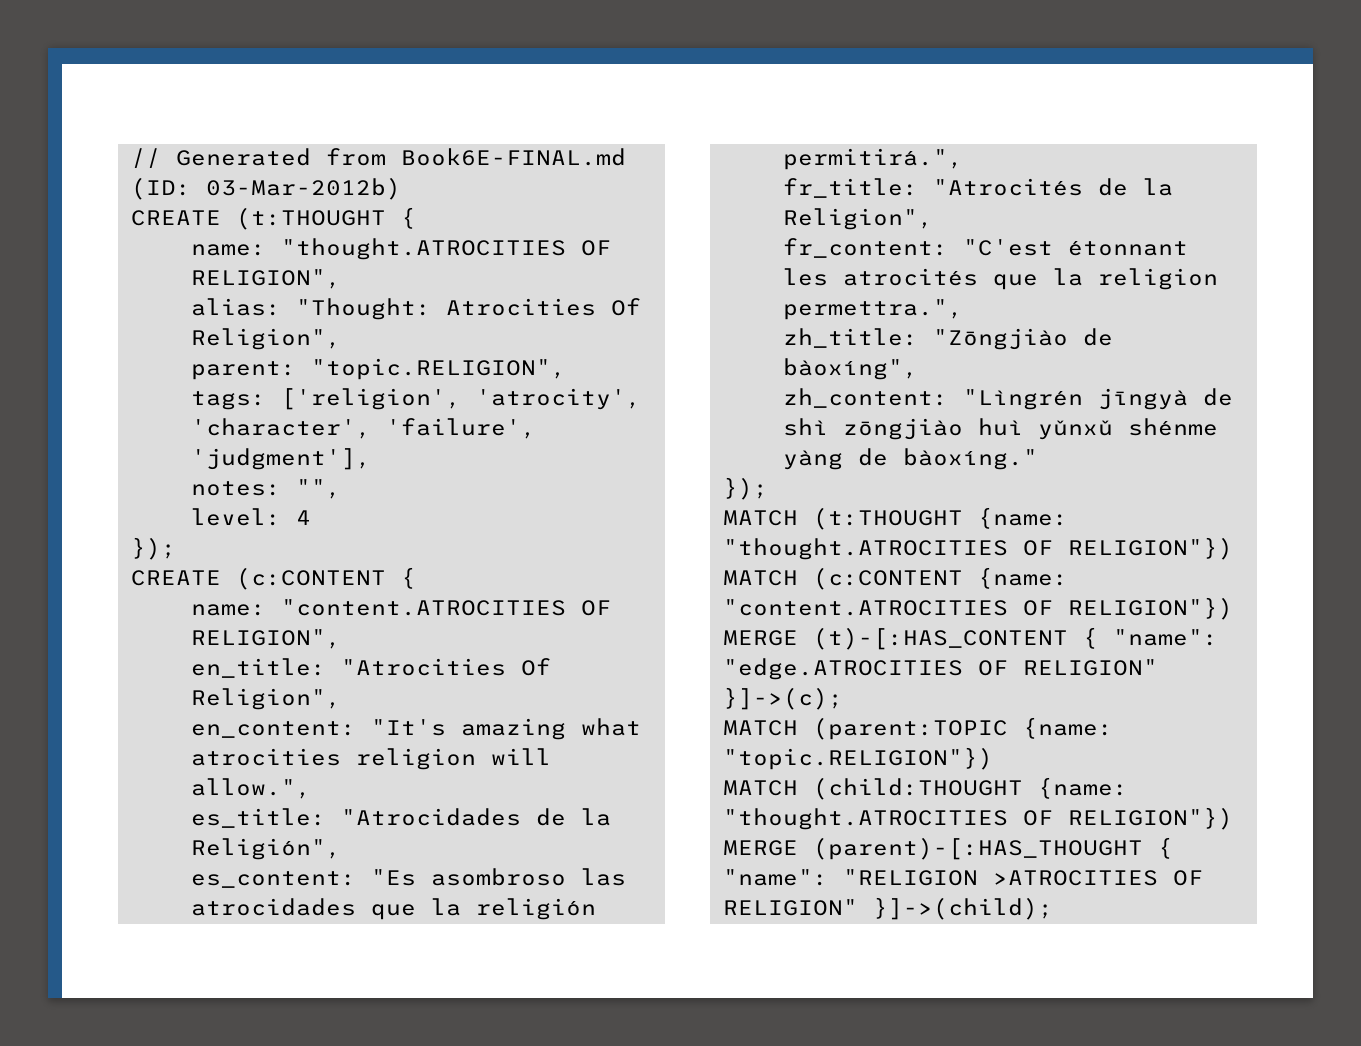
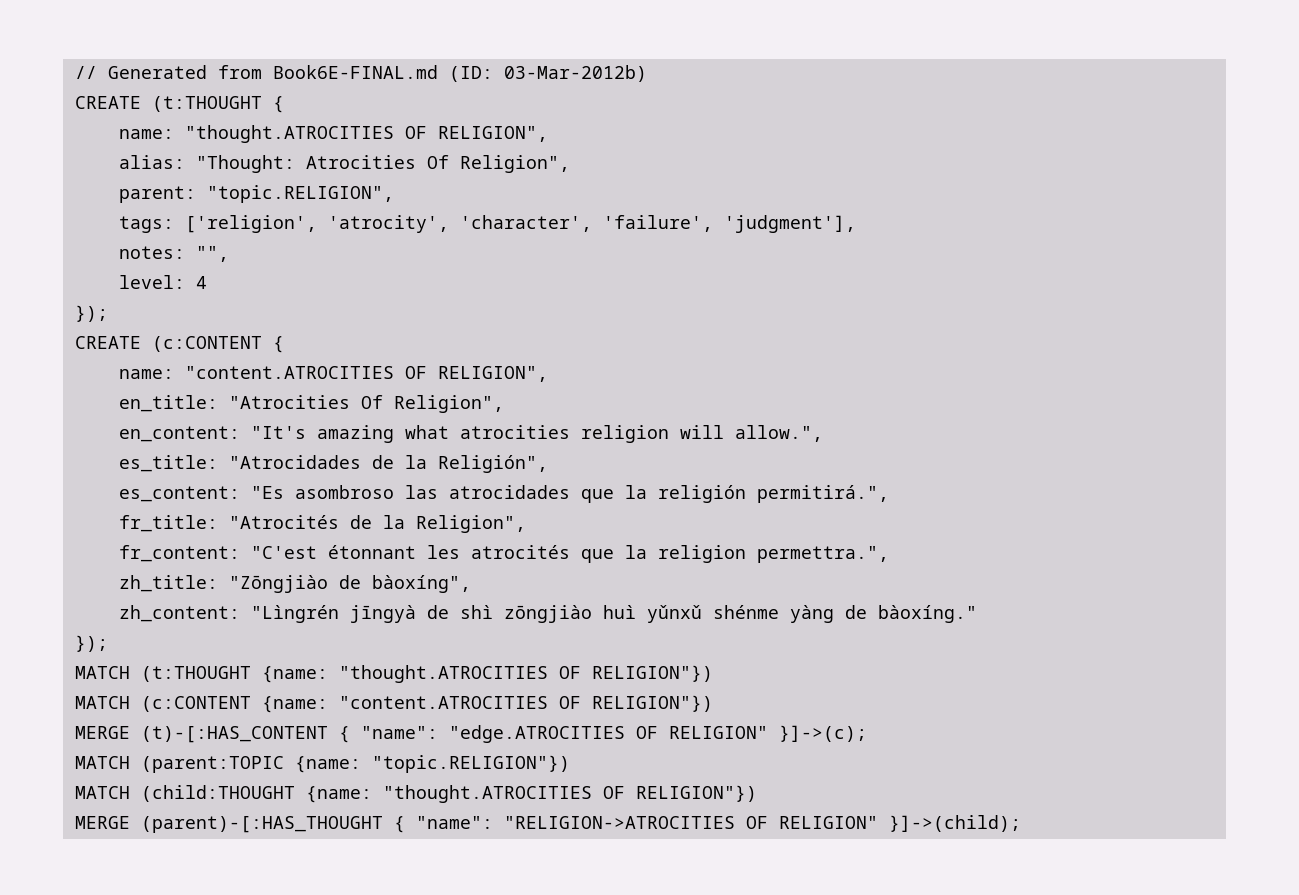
[842,869,1158,886] "RELIGION >ATROCITIES -> [503,816,735,829] "RELIGION->ATROCITIES

